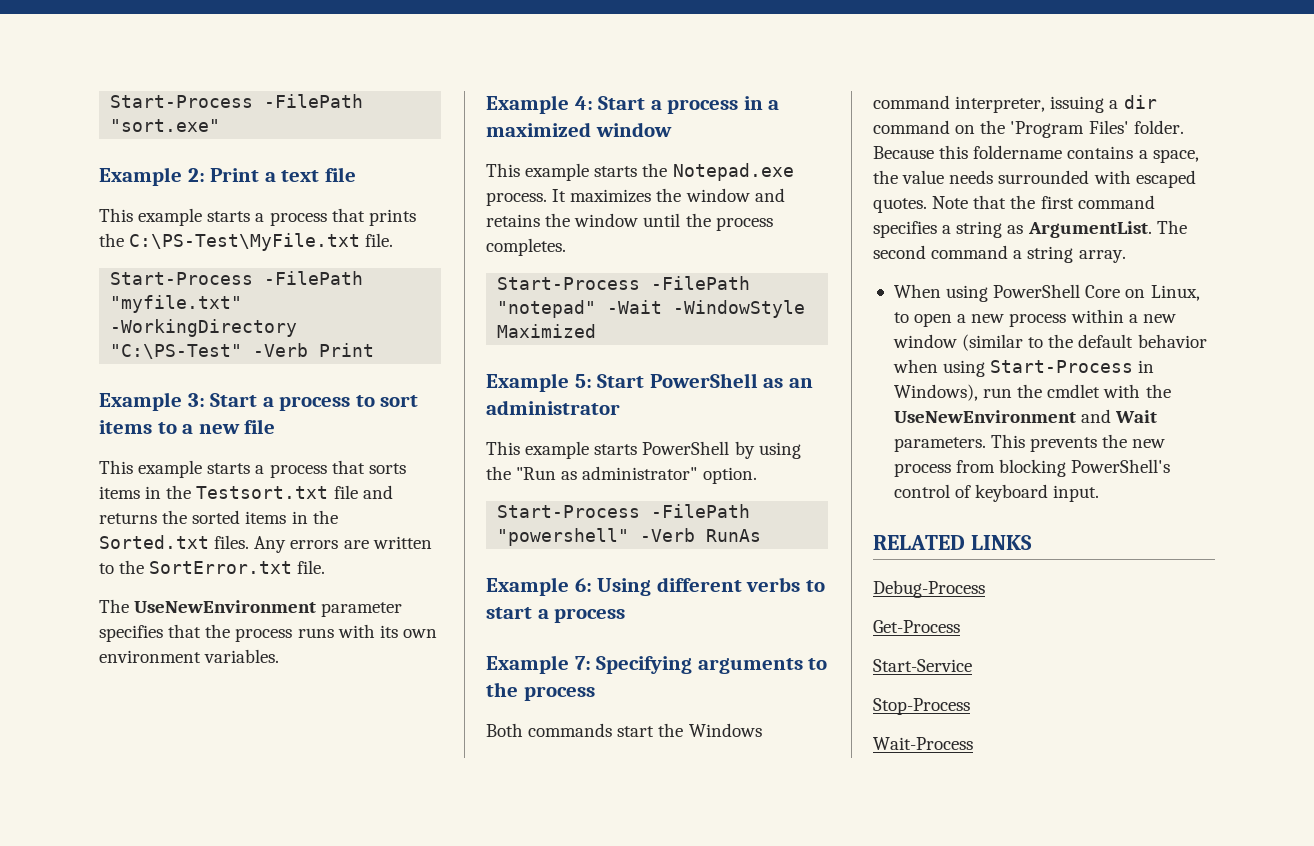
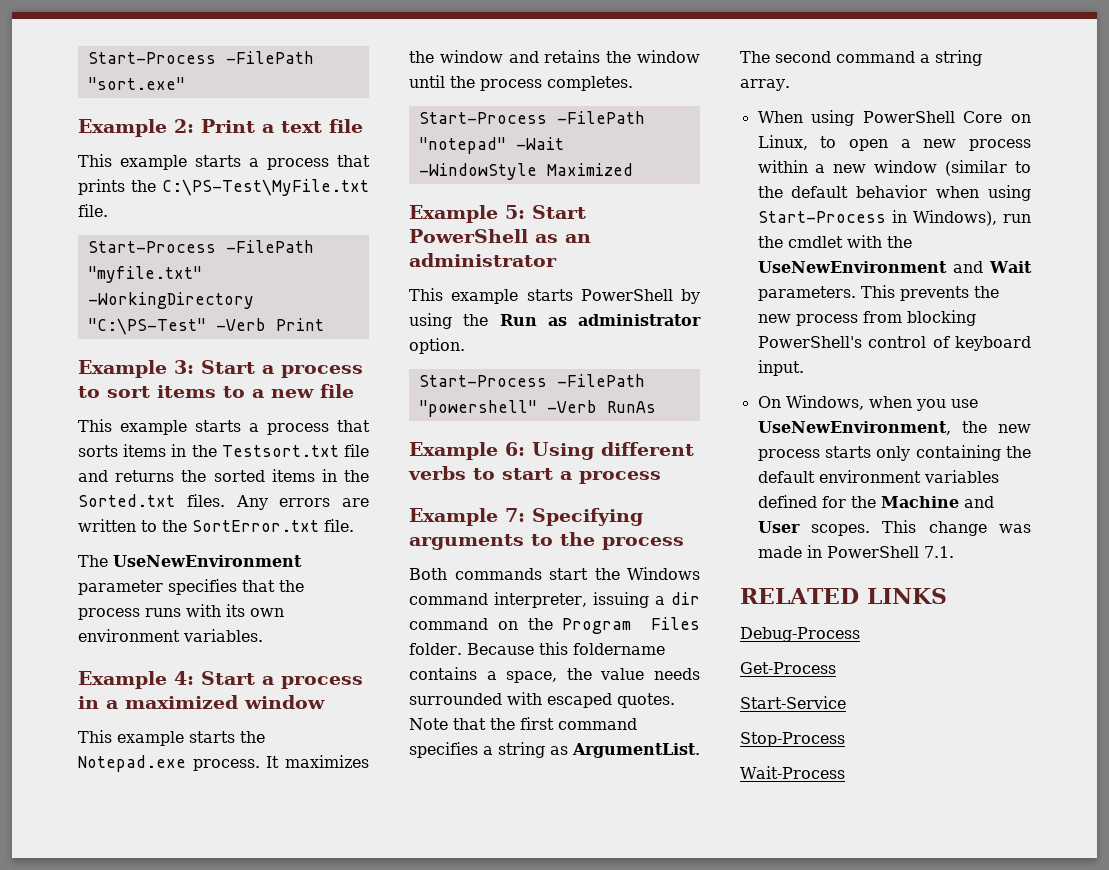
[516,466,698,480] "Run as administrator" -> [499,314,701,326] Run as administrator
[1010,120,1129,138] 'Program Files' -> [562,617,700,634] Program Files
(1100, 493) none -> [757,395,978,411] [757,421,1031,435] [757,445,1031,461] [757,470,999,483] [757,495,994,508] [757,520,1031,536] [757,545,954,558] // On Windows, when you use UseNewEnvironment, the new process starts only containing the default environment variables defined for the Machine and User scopes. This change was made in PowerShell 7.1.

